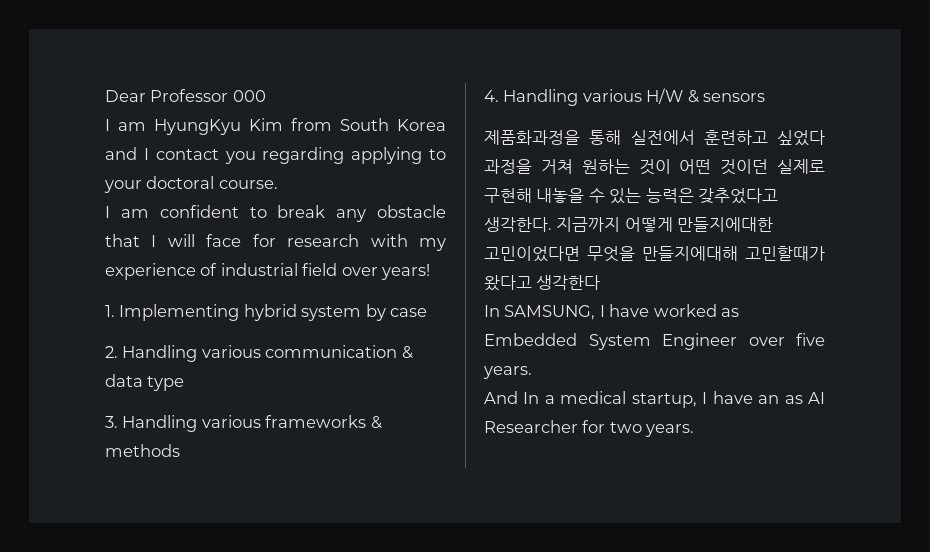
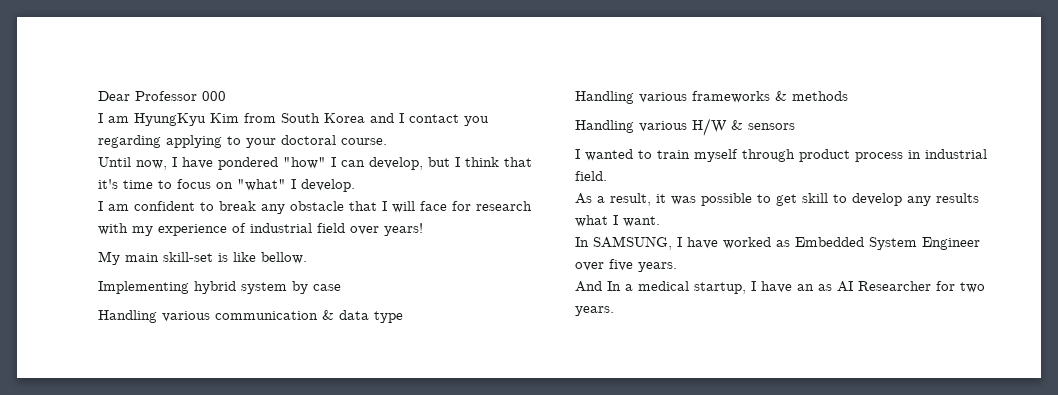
(278, 184) none -> [98,157,532,170] [98,179,355,192] // Until now, I have pondered "how" I can develop, but I think that it's time to focus on "what" I develop.
[105,305,115,317] 1. -> [98,251,307,265] My main skill-set is like bellow. //
[105,346,118,358] 2. -> (341, 287) none
[105,416,118,428] 3. -> (403, 317) none
[484,90,499,102] 4. -> (848, 96) none
[484,130,825,146] [484,159,825,175] [484,188,779,204] [484,217,774,232] [484,246,825,262] [484,275,601,291] 제품화과정을 통해 실전에서 훈련하고 싶었다 과정을 거쳐 원하는 것이 어떤 것이던 실제로 구현해 내놓을 수 있는 능력은 갖추었다고 생각한다. 지금까지 어떻게 만들지에대한 고민이었다면 무엇을 만들지에대해 고민할때가 왔다고 생각한다 -> [575,149,987,162] [575,171,607,181] [575,193,979,206] [575,215,660,227] I wanted to train myself through product process in industrial field. // As a result, it was possible to get skill to develop any results what I want.

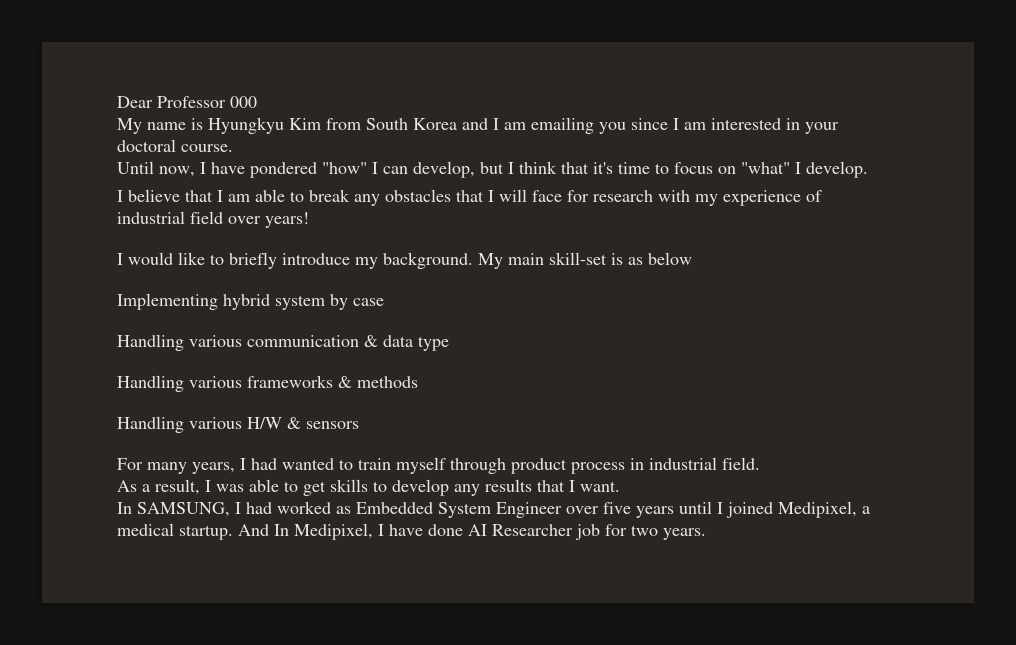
[98,113,206,126] I am HyungKyu -> [117,117,284,134] My name is Hyungkyu
[409,114,489,126] [98,135,241,148] contact you regarding applying to -> [504,117,800,134] am emailing you since I am interested in
[108,201,195,211] am confident -> [128,189,285,202] believe that I am able
[290,201,344,211] obstacle -> [385,189,451,202] obstacles
(423, 229) none -> [117,252,473,269] I would like to briefly introduce my background.
[233,252,307,264] like bellow. -> [628,252,692,265] as below
[575,149,580,159] I -> [117,458,277,474] For many years, I had
[656,193,752,206] it was possible -> [205,479,279,492] I was able
[802,193,828,203] skill -> [330,479,368,492] skills
[575,215,608,227] what -> [537,480,565,492] that
[687,237,718,249] have -> [246,502,272,514] had
[638,262,677,272] [575,281,832,294] years. // And In a medical startup, I have an as -> [636,501,870,518] [117,523,463,540] years until I joined Medipixel, a medical startup. And In Medipixel, I have done
(931, 286) none -> [575,524,600,540] job

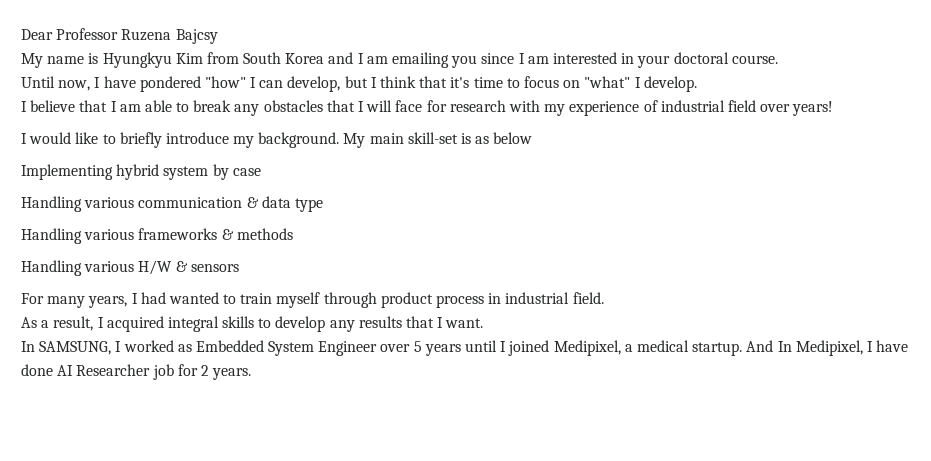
[230,96,257,108] 000 -> [121,29,218,44] Ruzena Bajcsy
[216,479,326,496] was able to get -> [106,316,219,332] acquired integral
[246,502,272,514] had -> (122, 346) none
[603,502,631,514] five -> [413,341,422,352] 5
[631,525,658,536] two -> [200,365,209,376] 2

